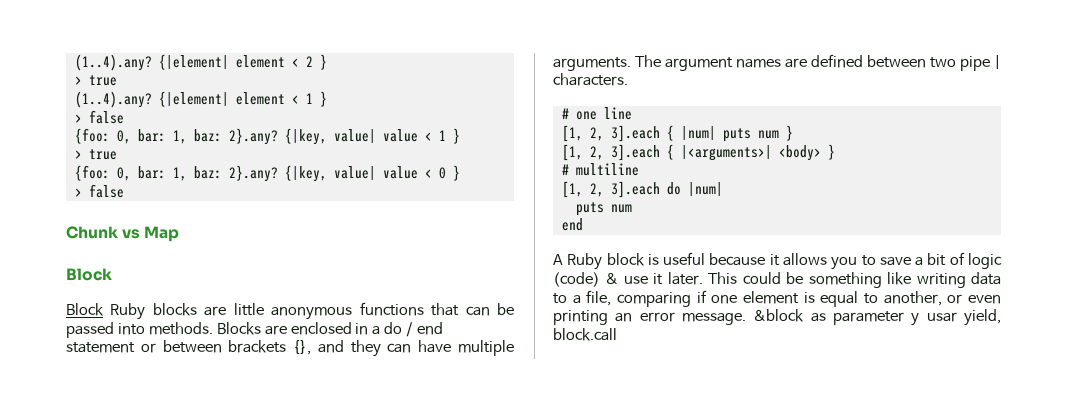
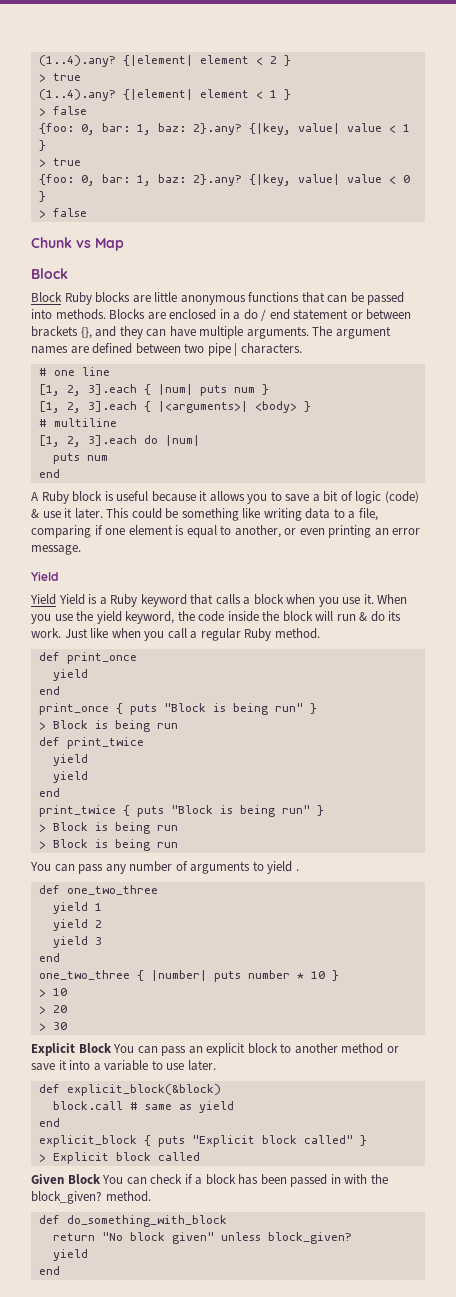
[753,309,1001,326] [553,328,617,341] &block as parameter y usar yield, block.call -> [31,571,58,581] [30,594,408,607] [31,611,402,624] [31,628,320,641] [38,652,137,664] [52,669,88,681] [38,686,60,695] [38,703,317,715] [38,720,178,732] [38,737,144,749] [52,754,88,766] [52,771,88,783] [38,788,60,797] [38,805,324,817] [38,822,178,834] [38,839,178,851] [30,861,299,874] [38,885,158,895] [52,902,102,914] [52,919,102,931] [52,936,102,948] [38,953,60,962] [38,970,339,982] [38,988,67,997] [38,1005,67,1014] [38,1022,67,1031] [31,1043,399,1056] [31,1060,216,1071] [38,1084,221,1096] [52,1101,234,1113] [38,1118,60,1127] [38,1135,367,1147] [38,1152,200,1164] [31,1174,388,1187] [31,1191,151,1204] [38,1215,227,1227] [52,1232,352,1244] [52,1249,88,1261] [38,1266,60,1275] // Yield // Yield Yield is a Ruby keyword that calls a block when you use it. When you use the yield keyword, the code inside the block will run & do its work. Just like when you call a regular Ruby method. // def print_once // yield // end // print_once { puts "Block is being run" } // > Block is being run // def print_twice // yield // yield // end // print_twice { puts "Block is being run" } // > Block is being run // > Block is being run // You can pass any number of arguments to yield . // def one_two_three // yield 1 // yield 2 // yield 3 // end // one_two_three { |number| puts number * 10 } // > 10 // > 20 // > 30 // Explicit Block You can pass an explicit block to another method or save it into a variable to use later. // def explicit_block(&block) // block.call # same as yield // end // explicit_block { puts "Explicit block called" } // > Explicit block called // Given Block You can check if a block has been passed in with the block_given? method. // def do_something_with_block // return "No block given" unless block_given? // yield // end

